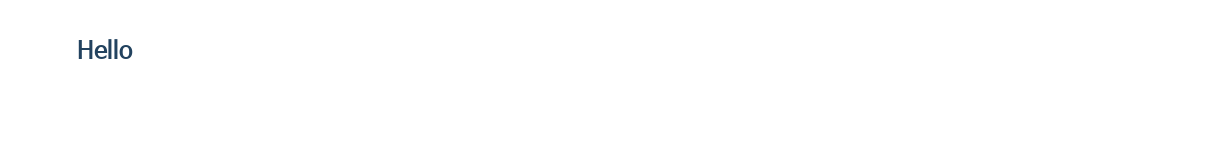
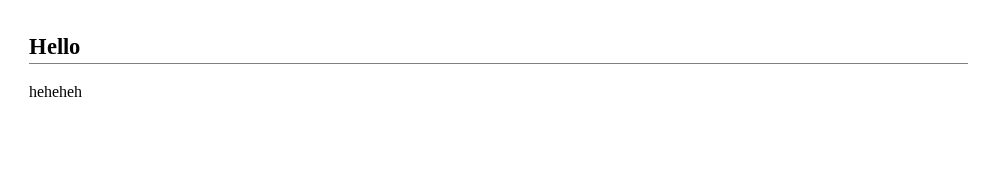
(133, 49) none -> [29,86,82,97] // heheheh

